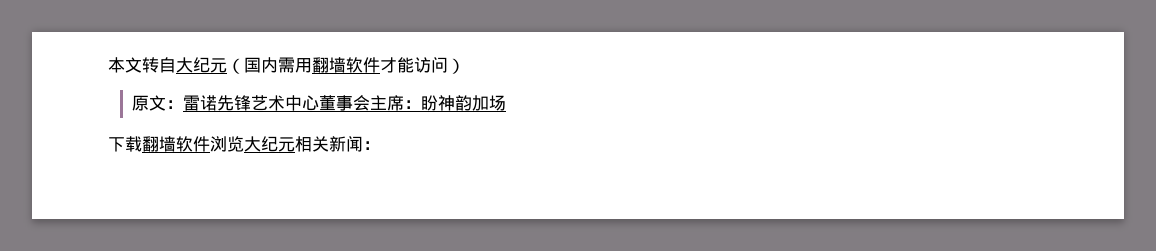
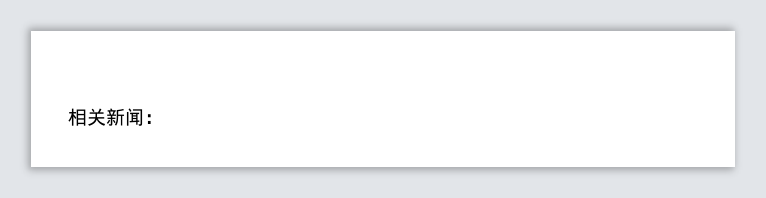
[108,57,465,74] [132,95,507,111] [108,136,295,152] 本文转自大纪元（国内需用翻墙软件才能访问） // 原文：雷诺先锋艺术中心董事会主席：盼神韵加场 // 下载翻墙软件浏览大纪元 -> (68, 117) none

